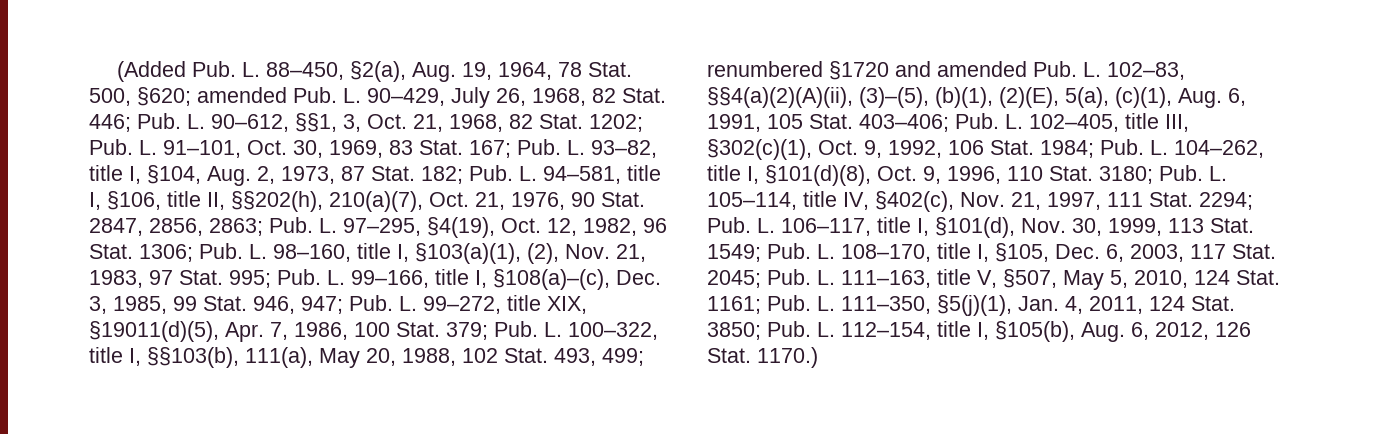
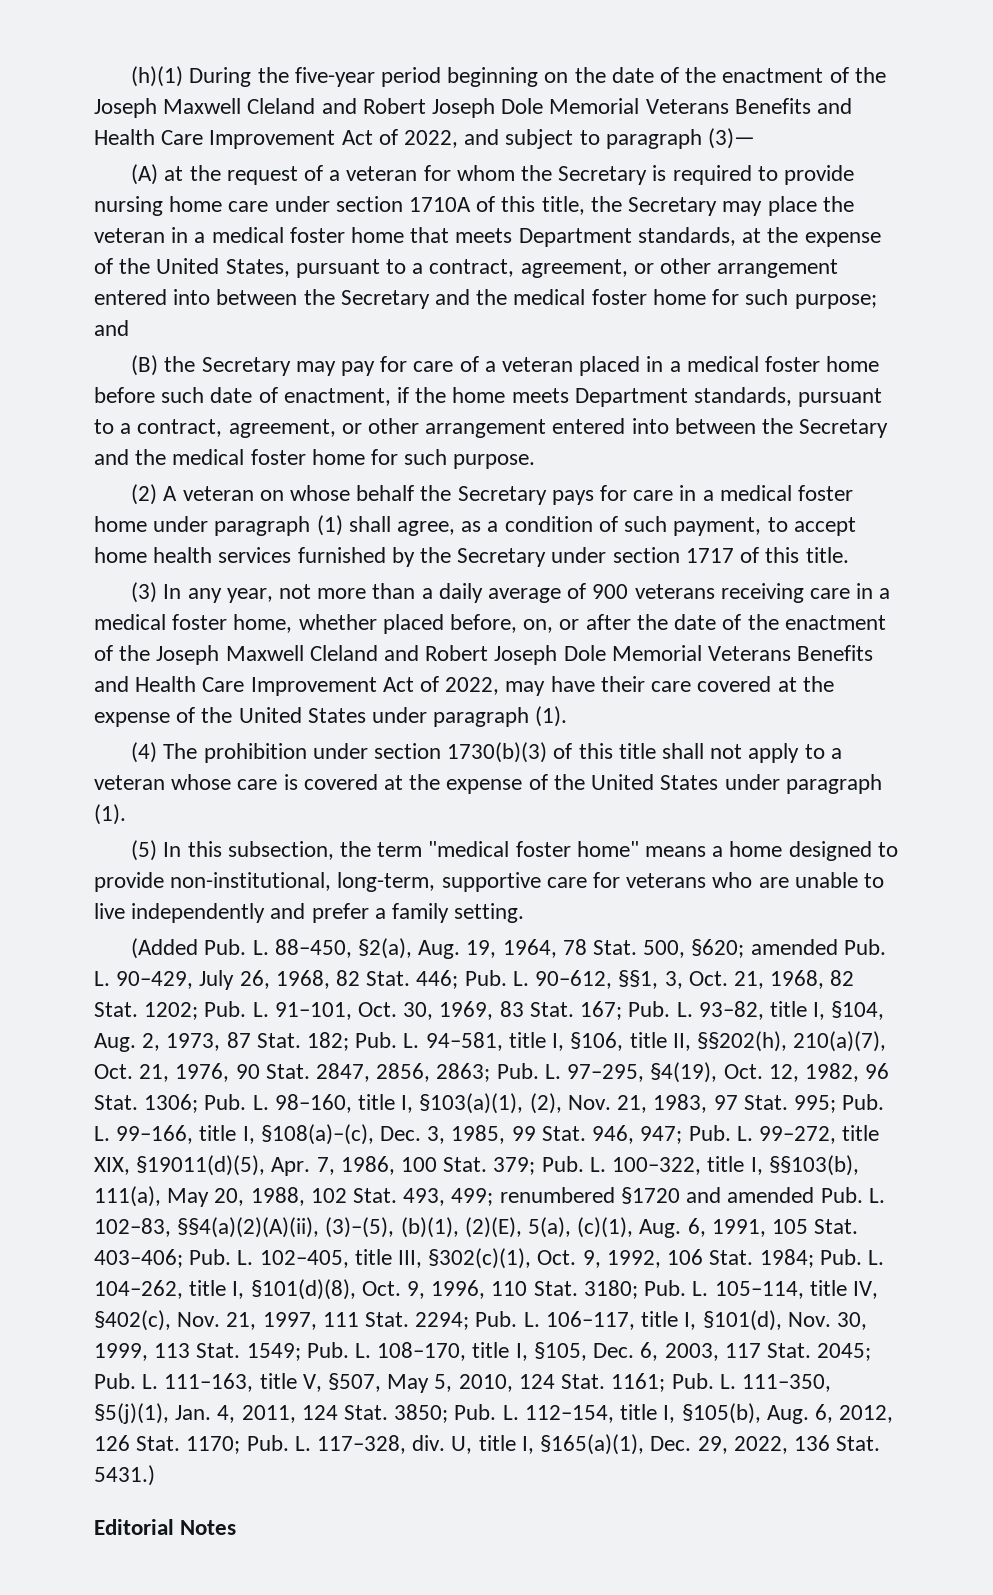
(117, 71) none -> [131,66,886,87] [94,98,853,118] [94,128,756,149] [131,164,855,185] [94,196,854,216] [94,227,881,247] [94,258,839,278] [94,289,877,309] [94,320,129,336] [131,355,880,376] [94,387,883,407] [94,418,889,438] [94,449,536,469] [131,484,854,505] [94,515,856,536] [94,547,849,567] [131,582,891,603] [94,614,886,634] [94,645,874,665] [94,676,834,696] [94,706,568,727] [131,742,842,763] [94,774,882,794] [94,804,126,825] [131,840,898,861] [94,872,885,892] [94,903,525,923] (h)(1) During the five-year period beginning on the date of the enactment of the Joseph Maxwell Cleland and Robert Joseph Dole Memorial Veterans Benefits and Health Care Improvement Act of 2022, and subject to paragraph (3)— // (A) at the request of a veteran for whom the Secretary is required to provide nursing home care under section 1710A of this title, the Secretary may place the veteran in a medical foster home that meets Department standards, at the expense of the United States, pursuant to a contract, agreement, or other arrangement entered into between the Secretary and the medical foster home for such purpose; and // (B) the Secretary may pay for care of a veteran placed in a medical foster home before such date of enactment, if the home meets Department standards, pursuant to a contract, agreement, or other arrangement entered into between the Secretary and the medical foster home for such purpose. // (2) A veteran on whose behalf the Secretary pays for care in a medical foster home under paragraph (1) shall agree, as a condition of such payment, to accept home health services furnished by the Secretary under section 1717 of this title. // (3) In any year, not more than a daily average of 900 veterans receiving care in a medical foster home, whether placed before, on, or after the date of the enactment of the Joseph Maxwell Cleland and Robert Joseph Dole Memorial Veterans Benefits and Health Care Improvement Act of 2022, may have their care covered at the expense of the United States under paragraph (1). // (4) The prohibition under section 1730(b)(3) of this title shall not apply to a veteran whose care is covered at the expense of the United States under paragraph (1). // (5) In this subsection, the term "medical foster home" means a home designed to provide non-institutional, long-term, supportive care for veterans who are unable to live independently and prefer a family setting. //
[757,347,818,368] 1170.) -> [186,1434,881,1455] [94,1465,155,1486] [94,1519,237,1535] 1170; Pub. L. 117–328, div. U, title I, §165(a)(1), Dec. 29, 2022, 136 Stat. 5431.) // Editorial Notes

